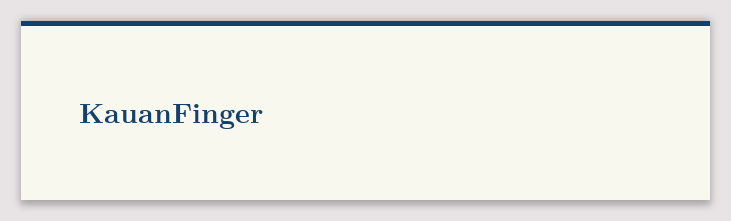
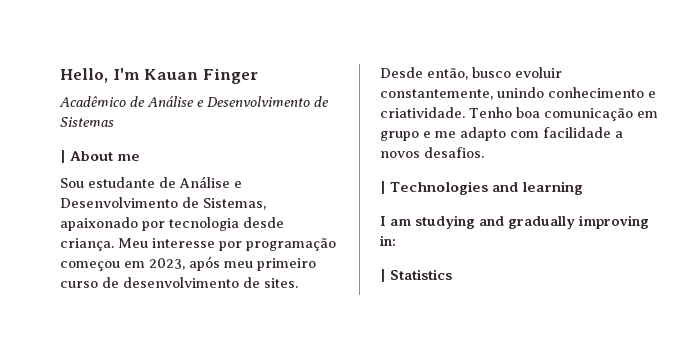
[79,104,263,129] KauanFinger -> [60,68,258,84] [59,96,329,107] [60,117,114,127] [60,150,141,163] [60,176,242,188] [60,197,266,210] [60,217,284,231] [60,238,336,251] [60,256,316,271] [60,277,298,288] [380,67,562,80] [380,87,656,100] [380,107,658,121] [380,127,623,141] [380,147,484,158] [380,181,584,195] [380,215,649,229] [380,235,396,246] [380,269,453,282] Hello, I'm Kauan Finger // Acadêmico de Análise e Desenvolvimento de Sistemas // | About me // Sou estudante de Análise e Desenvolvimento de Sistemas, apaixonado por tecnologia desde criança. Meu interesse por programação começou em 2023, após meu primeiro curso de desenvolvimento de sites. Desde então, busco evoluir constantemente, unindo conhecimento e criatividade. Tenho boa comunicação em grupo e me adapto com facilidade a novos desafios. // | Technologies and learning // I am studying and gradually improving in: // | Statistics

